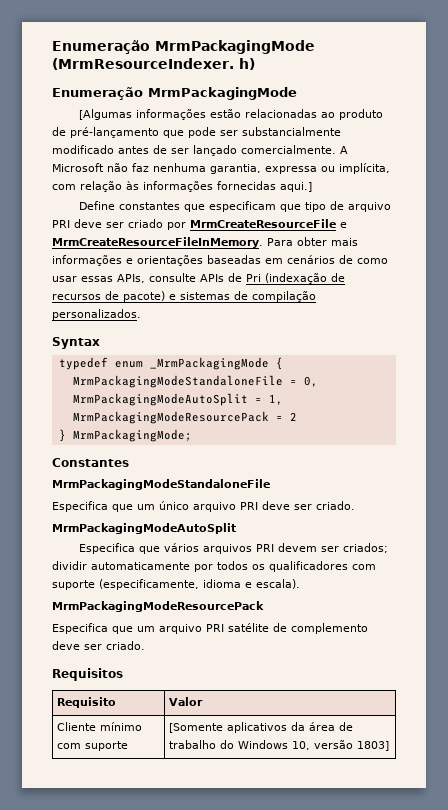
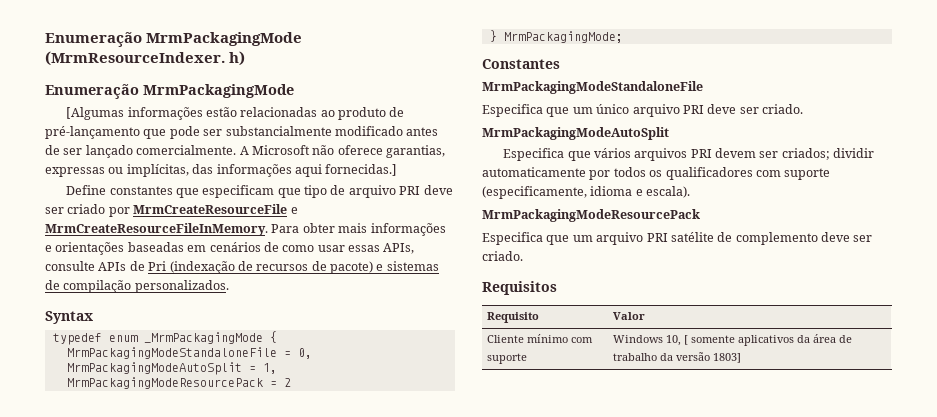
[132,163,390,174] [52,181,312,192] faz nenhuma garantia, expressa ou implícita, com relação às informações fornecidas aqui.] -> [337,145,445,158] [45,164,398,177] oferece garantias, expressas ou implícitas, das informações aqui fornecidas.]
[169,723,224,733] [Somente -> [613,335,736,346] Windows 10, [ somente
[220,740,311,750] do Windows 10, -> [660,353,674,361] da

